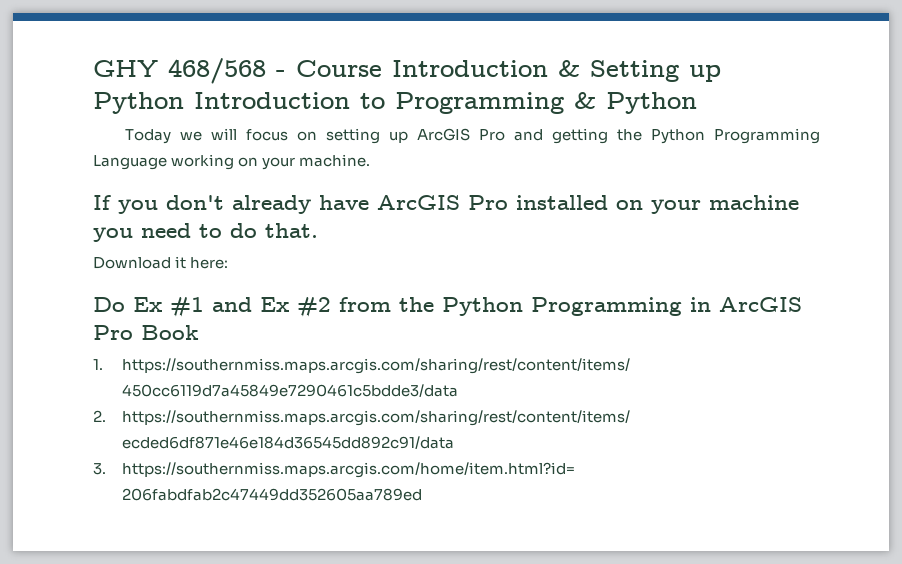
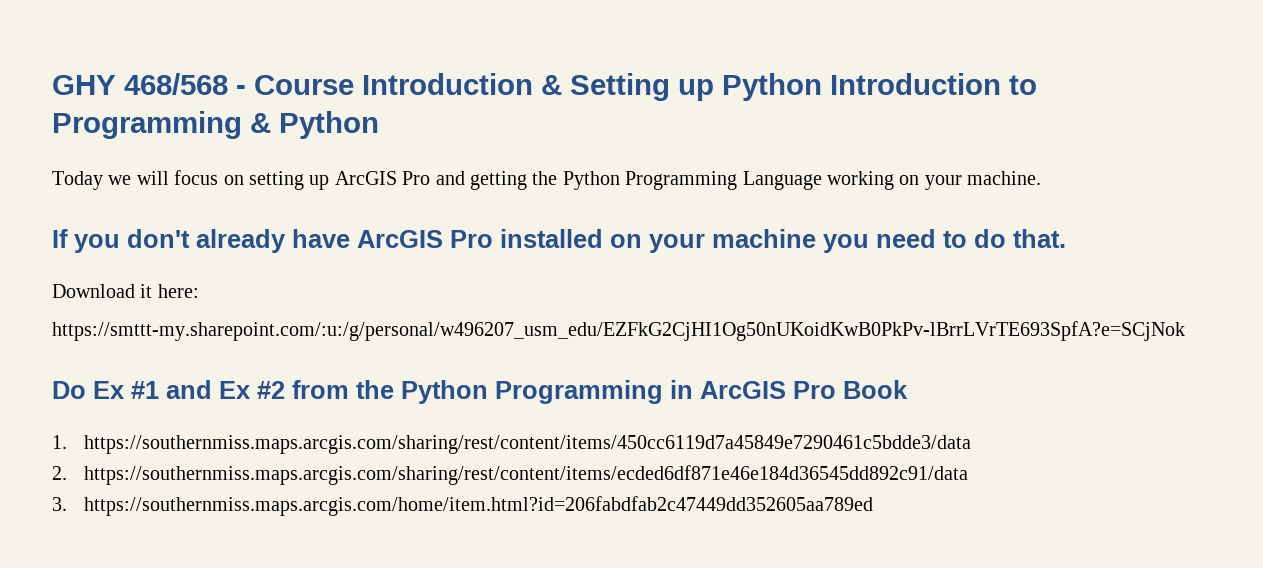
(229, 263) none -> [52,321,1185,341] // https://smttt-my.sharepoint.com/:u:/g/personal/w496207_usm_edu/EZFkG2CjHI1Og50nUKoidKwB0PkPv-lBrrLVrTE693SpfA?e=SCjNok

